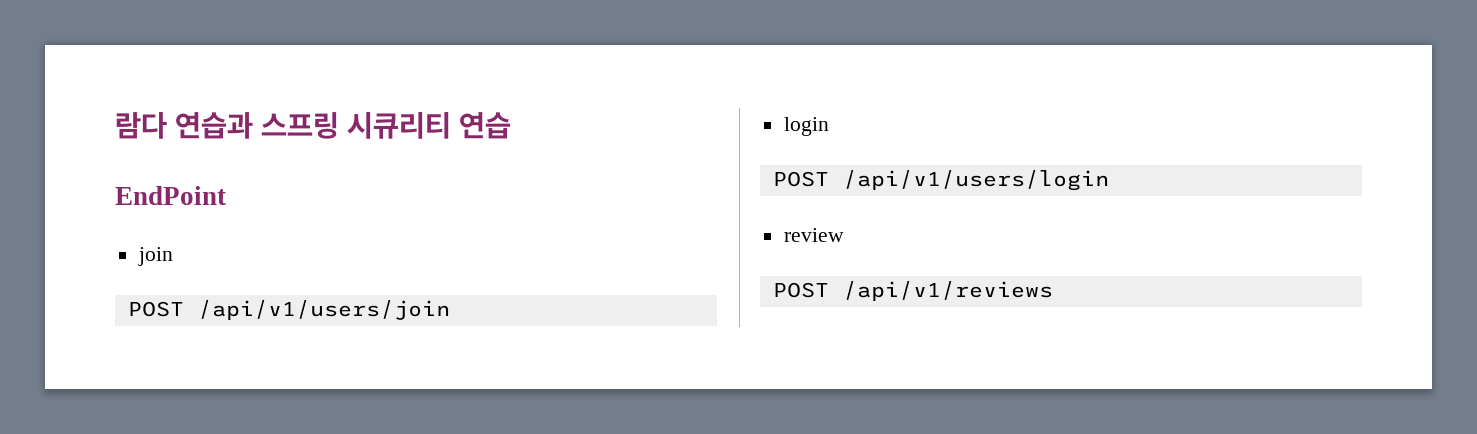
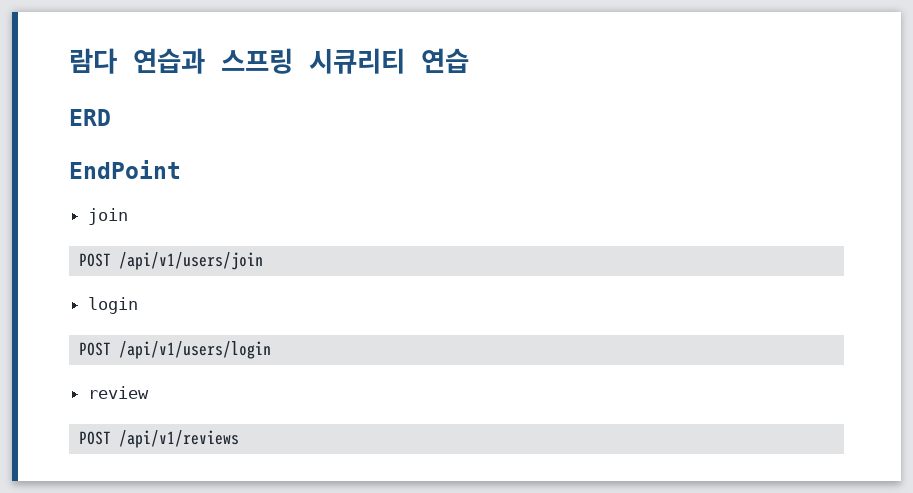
(512, 125) none -> [69,109,111,126] // ERD

